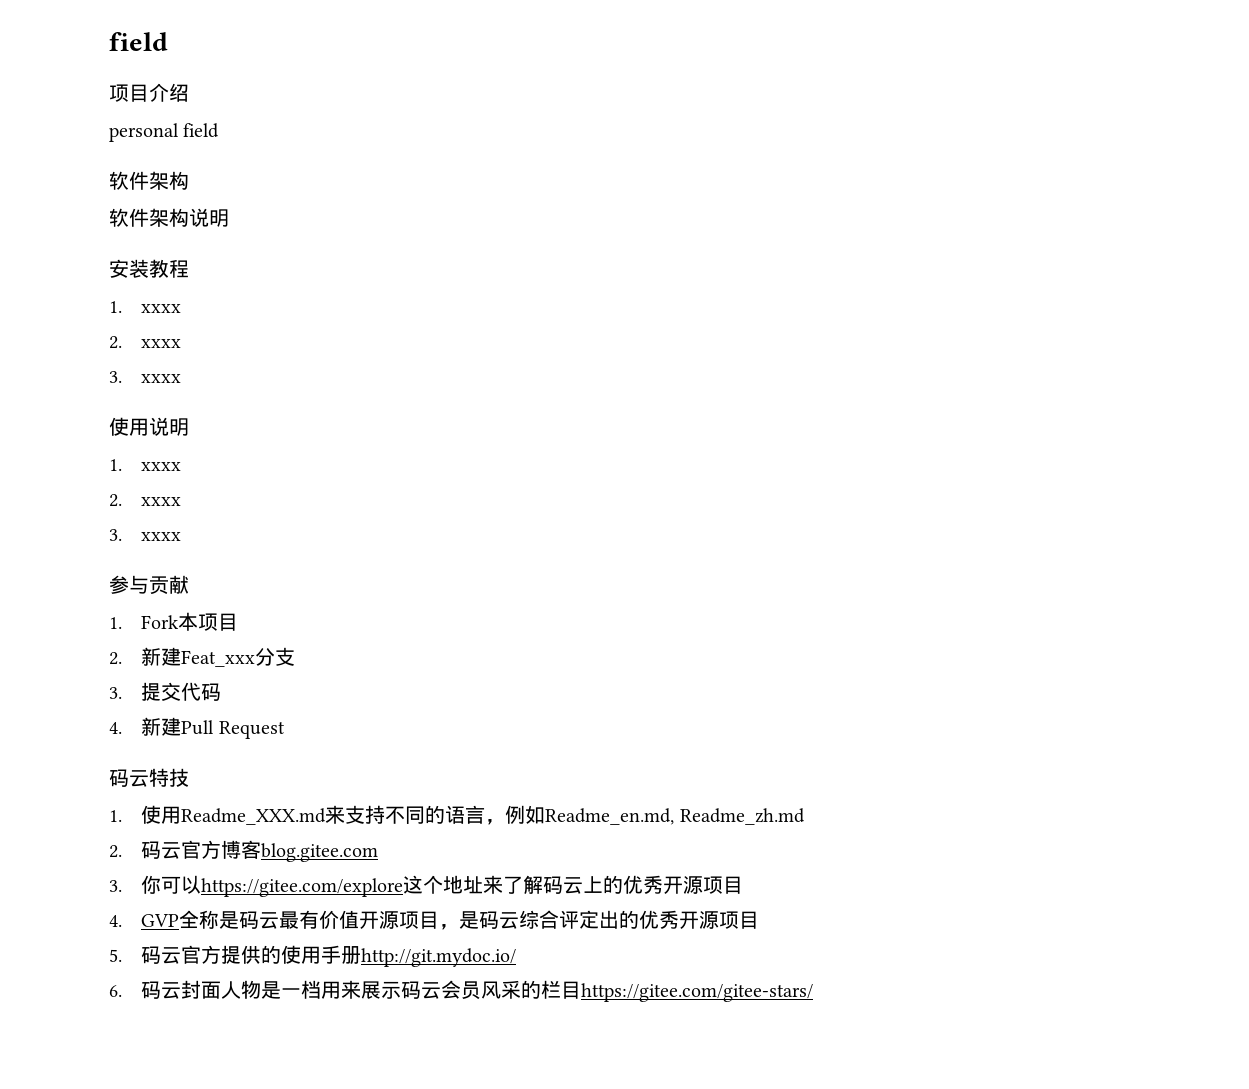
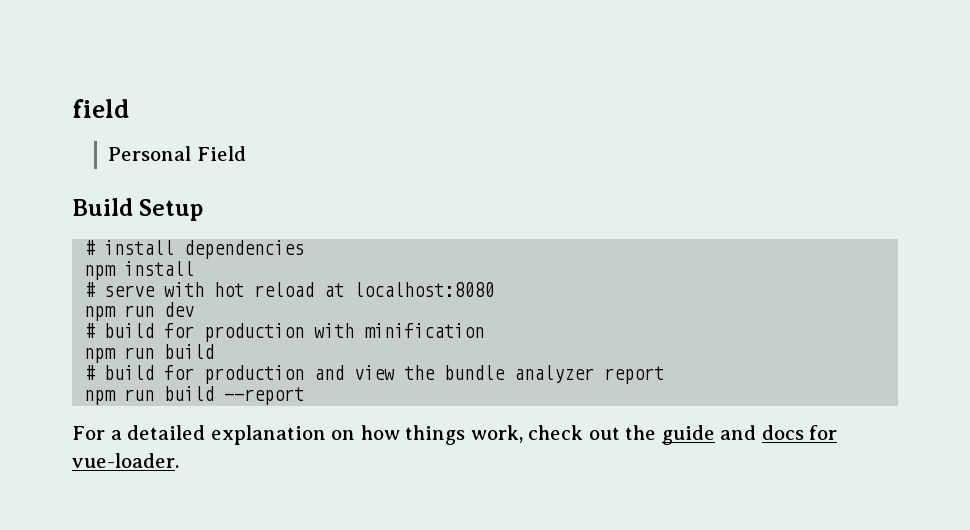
[109,32,168,51] [109,83,189,102] [109,123,220,142] [109,171,189,190] [109,208,229,227] [109,259,189,278] [109,301,182,313] [109,336,182,349] [109,371,182,383] [109,417,189,436] [109,459,182,471] [109,494,182,507] [109,529,182,541] [109,575,189,595] [109,612,239,631] [109,647,296,667] [109,682,222,701] [109,717,285,739] [109,768,189,787] [109,805,805,825] [109,840,379,862] [109,875,744,897] [109,910,760,930] [109,945,517,967] [109,980,814,1002] field // 项目介绍 // personal field // 软件架构 // 软件架构说明 // 安装教程 // 1. xxxx // 2. xxxx // 3. xxxx // 使用说明 // 1. xxxx // 2. xxxx // 3. xxxx // 参与贡献 // 1. Fork本项目 // 2.新建Feat_xxx分支 // 3.提交代码 // 4.新建Pull Request // 码云特技 // 1.使用Readme_XXX.md来支持不同的语言，例如Readme_en.md, Readme_zh.md // 2.码云官方博客blog.gitee.com // 3.你可以https://gitee.com/explore这个地址来了解码云上的优秀开源项目 // 4. GVP全称是码云最有价值开源项目，是码云综合评定出的优秀开源项目 // 5.码云官方提供的使用手册http://git.mydoc.io/ // 6.码云封面人物是一档用来展示码云会员风采的栏目https://gitee.com/gitee-stars/ -> [72,99,129,118] [108,146,246,161] [72,198,204,221] [84,240,305,259] [84,261,195,280] [84,282,495,297] [84,302,195,321] [84,323,485,342] [84,344,215,363] [84,365,665,384] [84,386,305,405] [72,425,838,445] [72,453,179,468] field // Personal Field // Build Setup // # install dependencies // npm install // # serve with hot reload at localhost:8080 // npm run dev // # build for production with minification // npm run build // # build for production and view the bundle analyzer report // npm run build --report // For a detailed explanation on how things work, check out the guide and docs for vue-loader.

